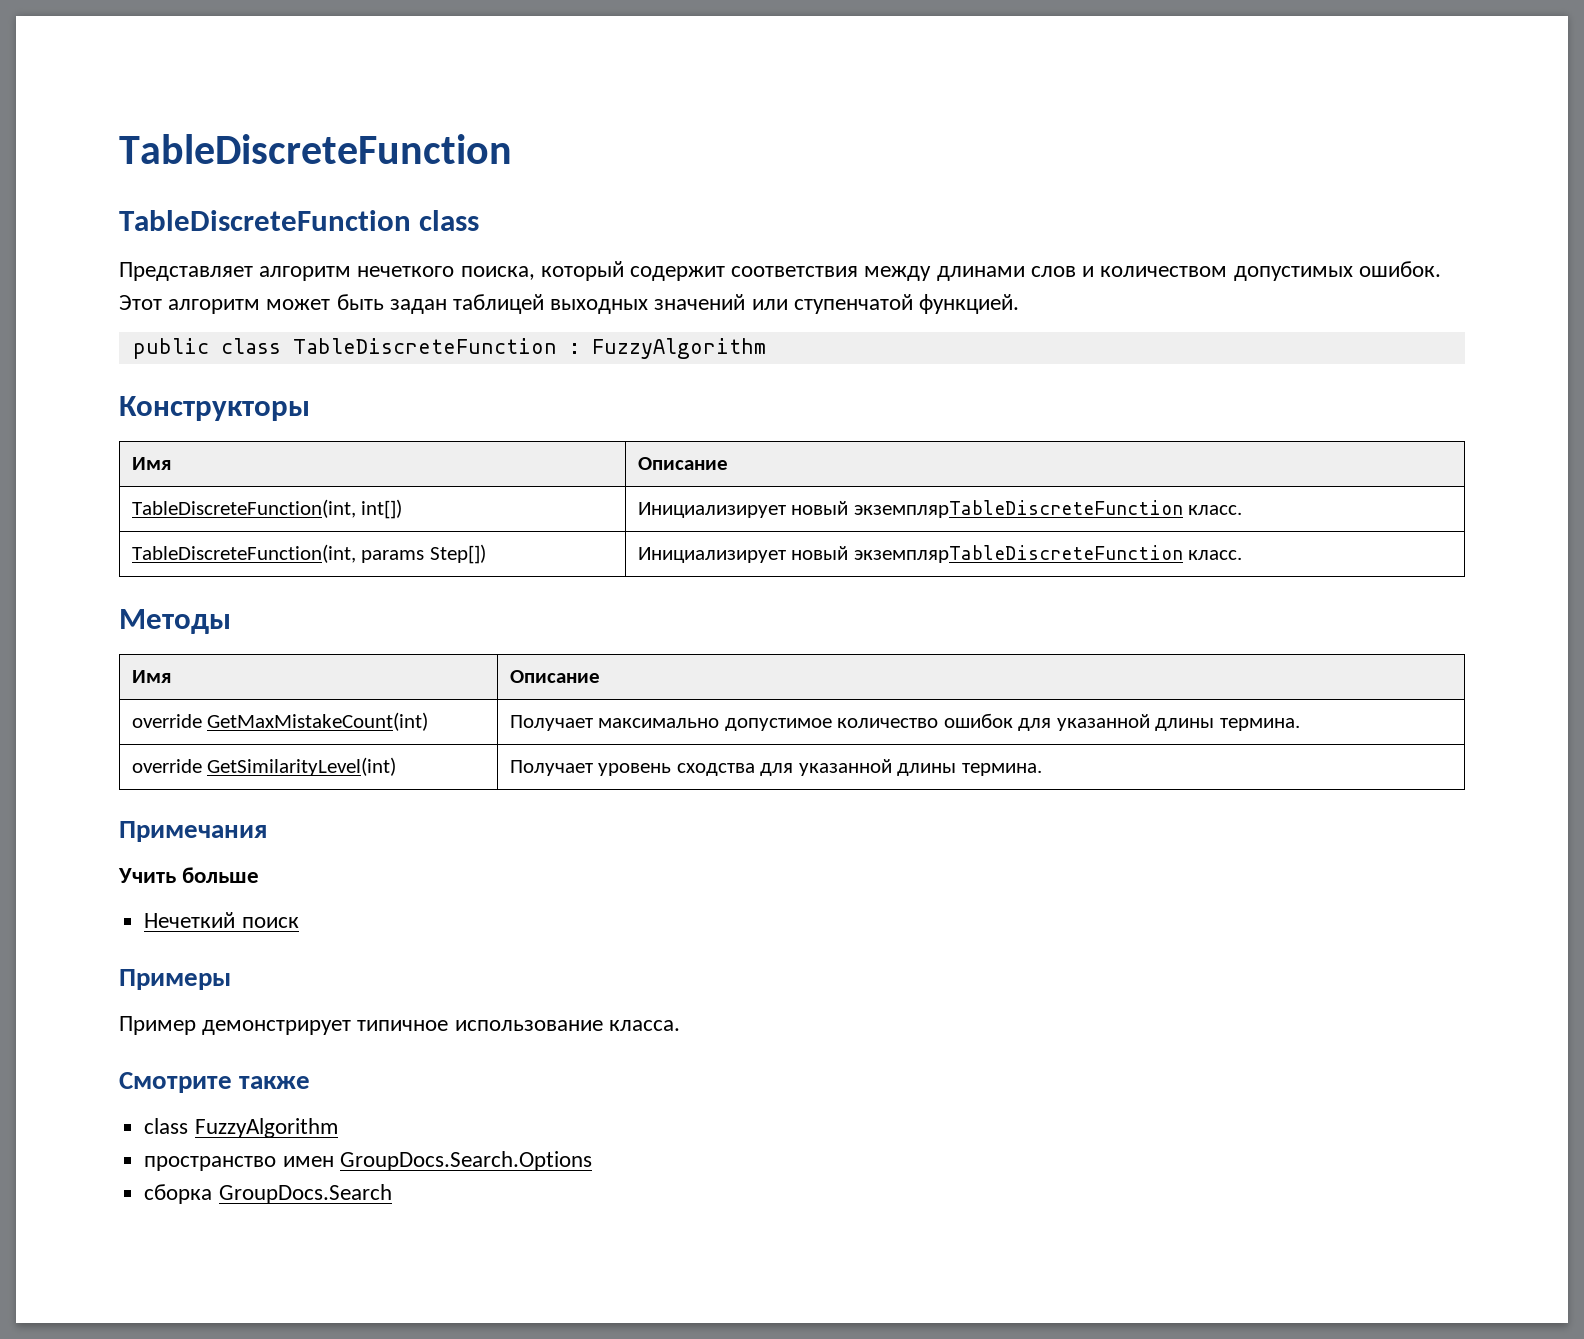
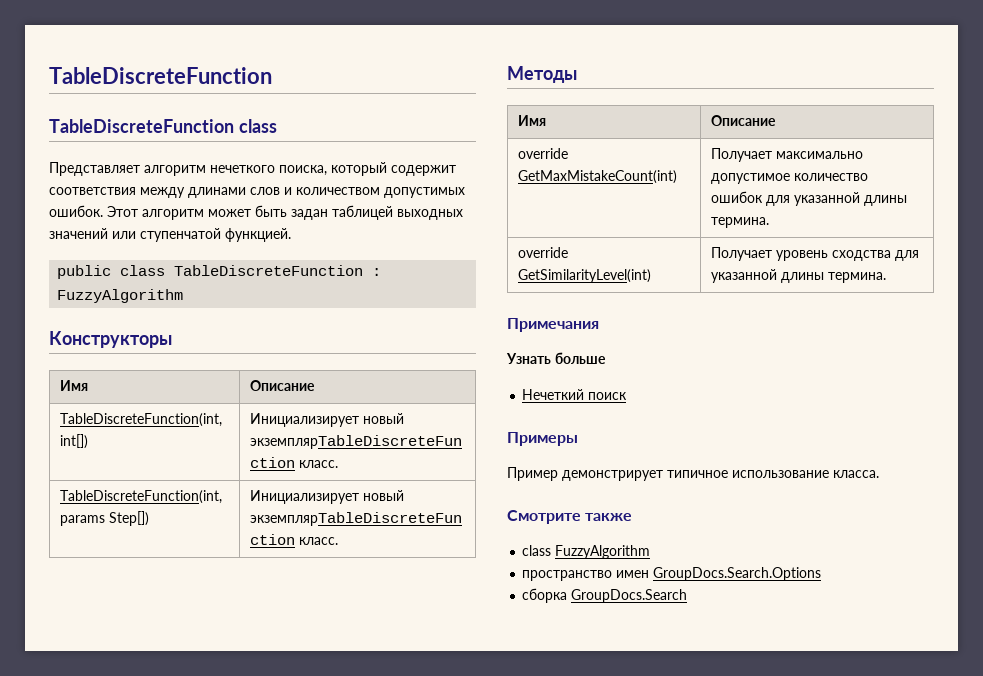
[118,868,176,883] Учить -> [506,353,551,364] Узнать

